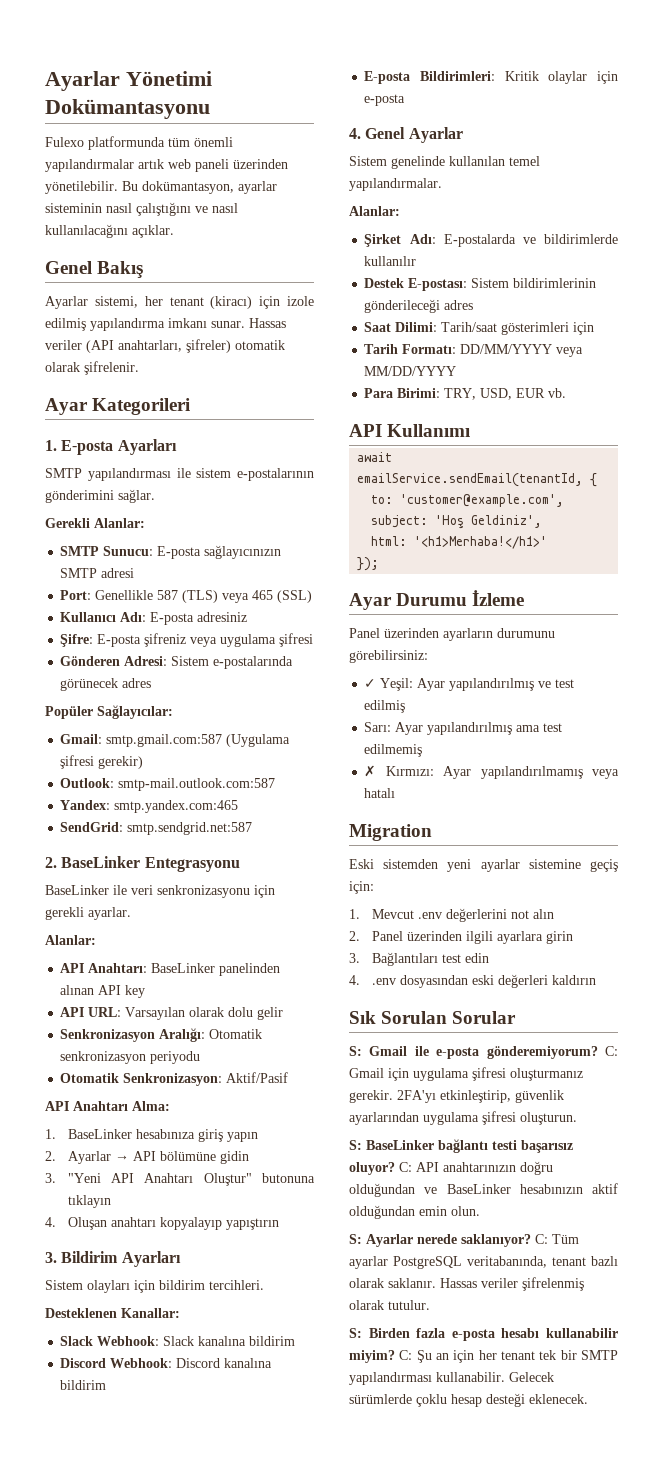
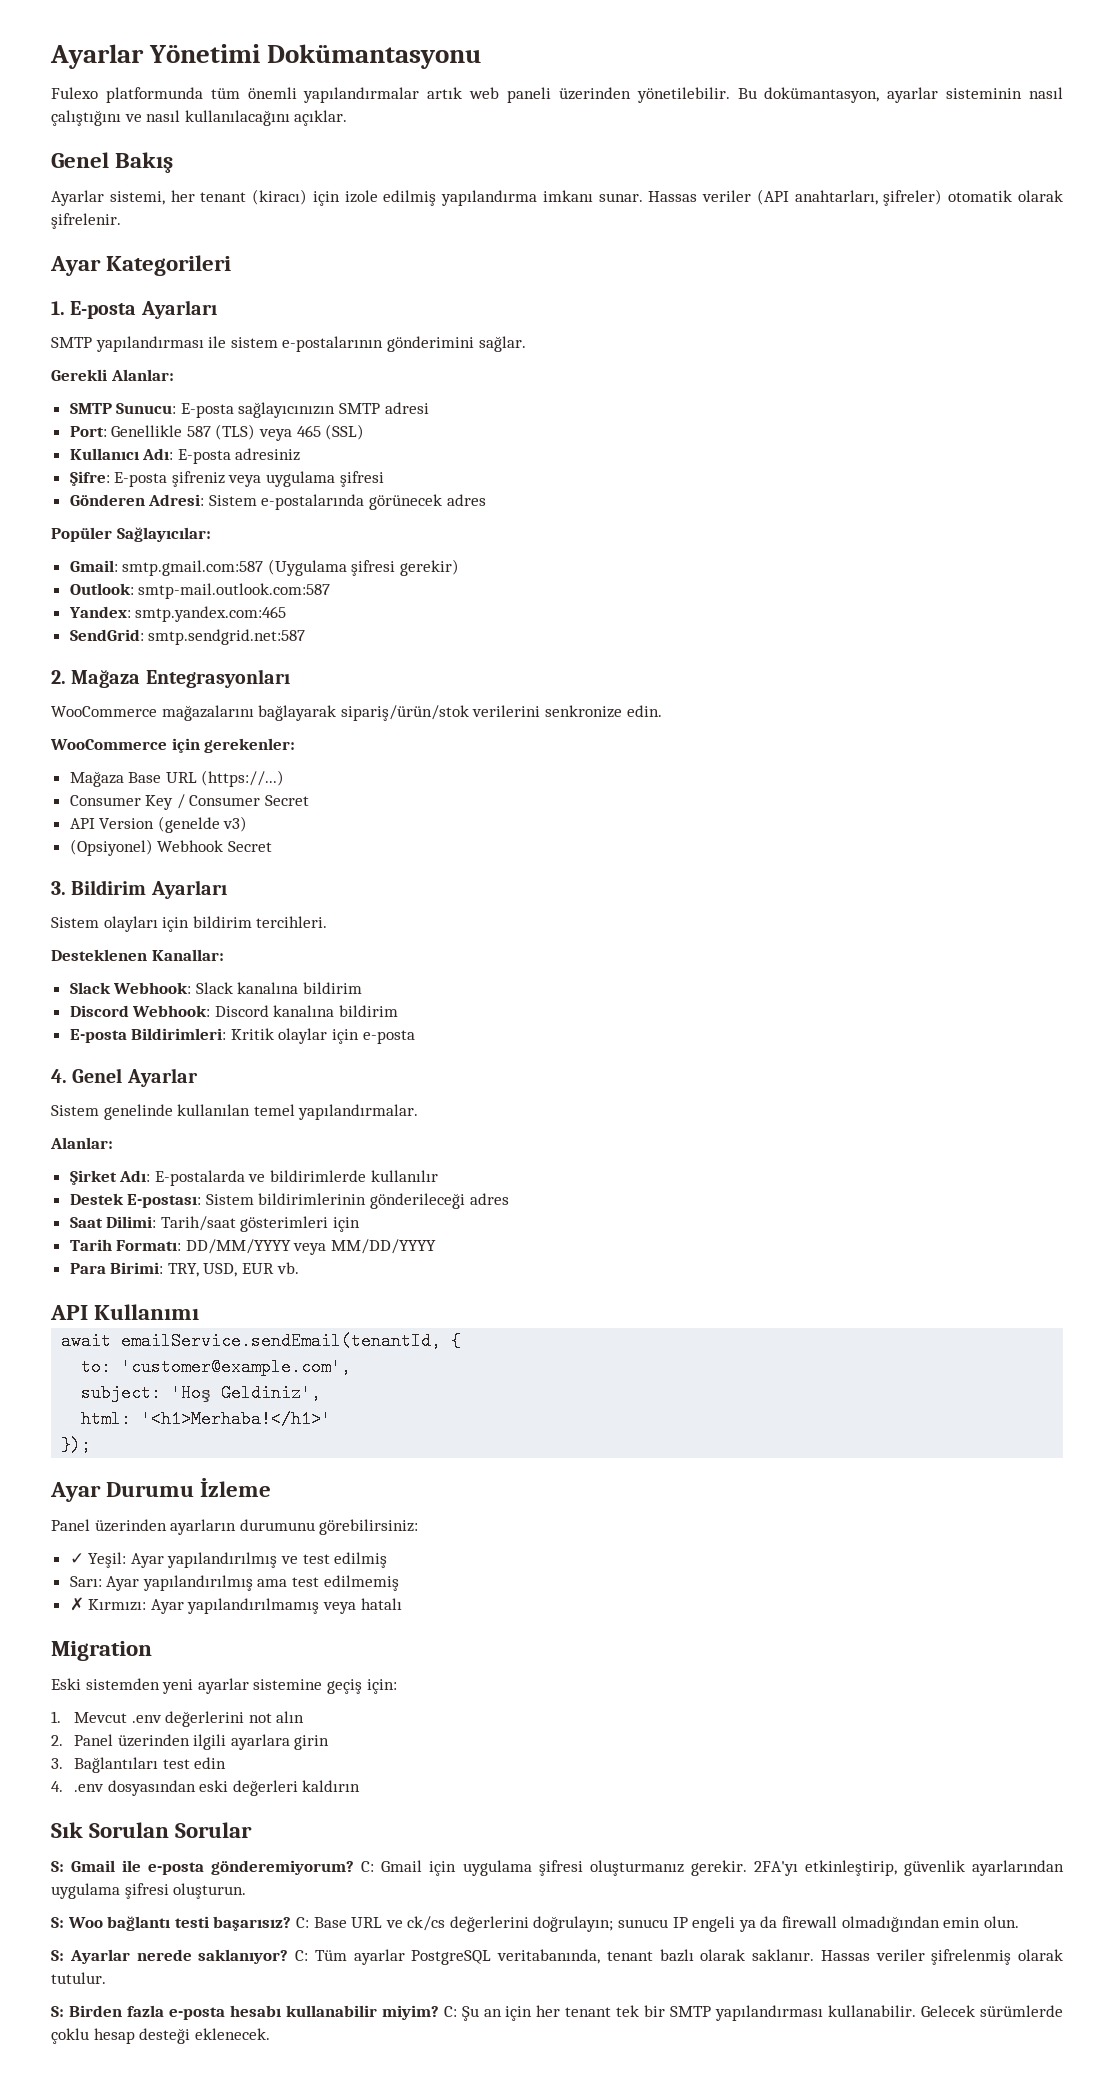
[61,856,240,872] [45,885,275,898] [45,907,131,920] [45,935,96,945] [60,963,281,976] [60,985,146,998] [60,1007,284,1020] [60,1028,263,1042] [60,1051,201,1064] [60,1072,289,1086] [45,1101,170,1111] [45,1129,258,1142] [45,1151,249,1164] [45,1173,315,1186] [67,1195,111,1208] [45,1217,279,1230] BaseLinker Entegrasyonu // BaseLinker ile veri senkronizasyonu için gerekli ayarlar. // Alanlar: // API Anahtarı: BaseLinker panelinden alınan API key // API URL: Varsayılan olarak dolu gelir // Senkronizasyon Aralığı: Otomatik senkronizasyon periyodu // Otomatik Senkronizasyon: Aktif/Pasif // API Anahtarı Alma: // 1. BaseLinker hesabınıza giriş yapın // 2. Ayarlar → API bölümüne gidin // 3. "Yeni API Anahtarı Oluştur" butonuna tıklayın // 4. Oluşan anahtarı kopyalayıp yapıştırın -> [71,669,290,688] [51,705,662,721] [50,738,296,753] [69,770,285,787] [69,794,310,810] [69,816,248,833] [69,839,272,856] Mağaza Entegrasyonları // WooCommerce mağazalarını bağlayarak sipariş/ürün/stok verilerini senkronize edin. // WooCommerce için gerekenler: // Mağaza Base URL (https://...) // Consumer Key / Consumer Secret // API Version (genelde v3) // (Opsiyonel) Webhook Secret
[366,1140,434,1150] BaseLinker -> [67,1917,103,1928] Woo
[521,1140,573,1153] [349,1161,553,1175] [349,1183,618,1197] [349,1205,415,1219] başarısız oluyor? C: API anahtarınızın doğru olduğundan ve BaseLinker hesabınızın aktif olduğundan -> [213,1916,940,1932] başarısız? C: Base URL ve ck/cs değerlerini doğrulayın; sunucu IP engeli ya da firewall olmadığından

